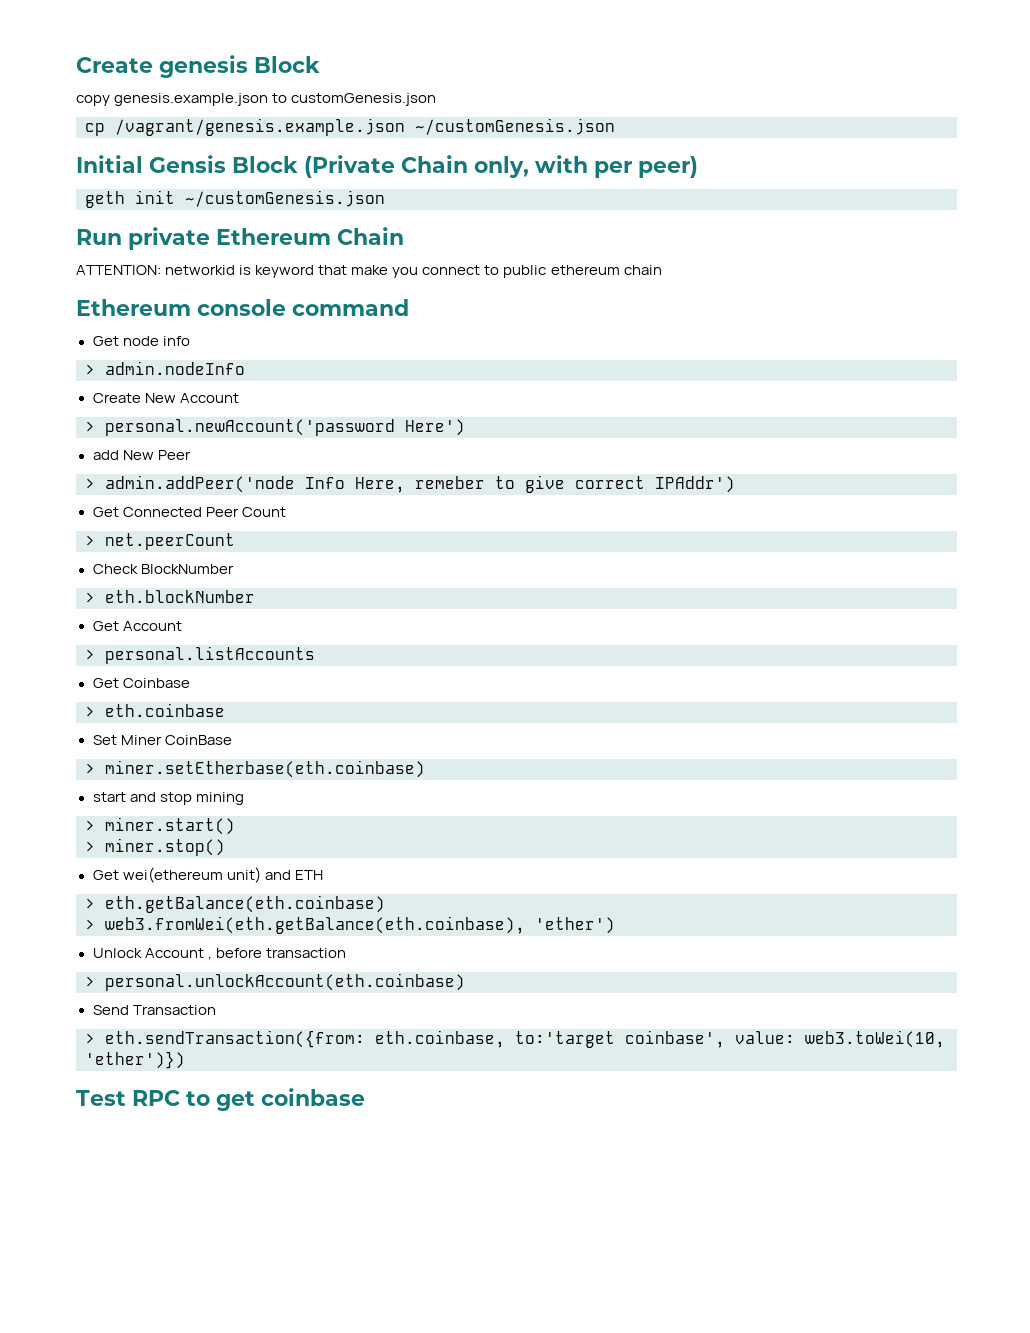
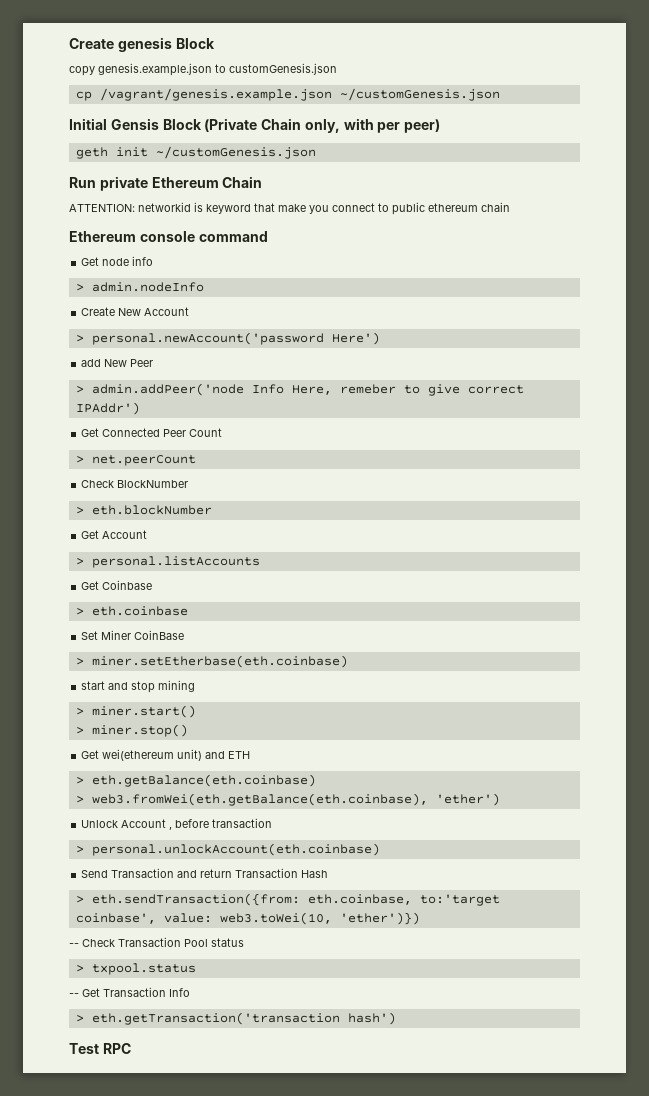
(216, 1010) none -> [177,868,329,878] and return Transaction Hash
(185, 1060) none -> [69,937,244,947] [75,963,196,975] [69,987,190,997] [75,1012,396,1025] // -- Check Transaction Pool status // > txpool.status // -- Get Transaction Info // > eth.getTransaction('transaction hash')
[186,1088,365,1111] to get coinbase -> (131, 1048) none

